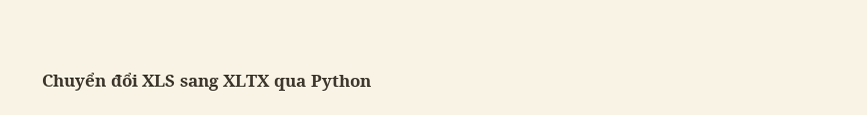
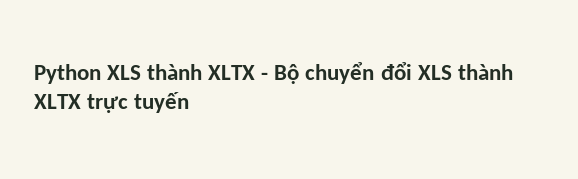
[41,72,371,91] Chuyển đổi XLS sang XLTX qua Python -> [34,62,513,84] [34,92,190,113] Python XLS thành XLTX - Bộ chuyển đổi XLS thành XLTX trực tuyến

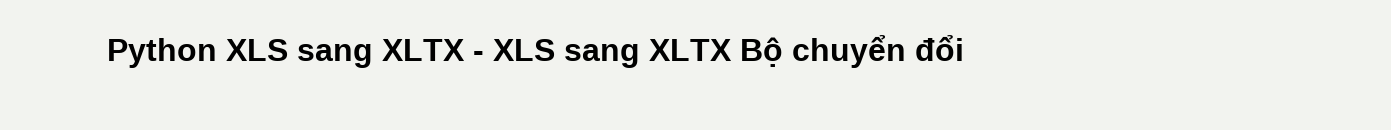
[147,64,203,80] thành -> [297,44,373,68] sang
[274,62,513,84] [34,92,190,113] Bộ chuyển đổi XLS thành XLTX trực tuyến -> [493,35,964,68] XLS sang XLTX Bộ chuyển đổi

